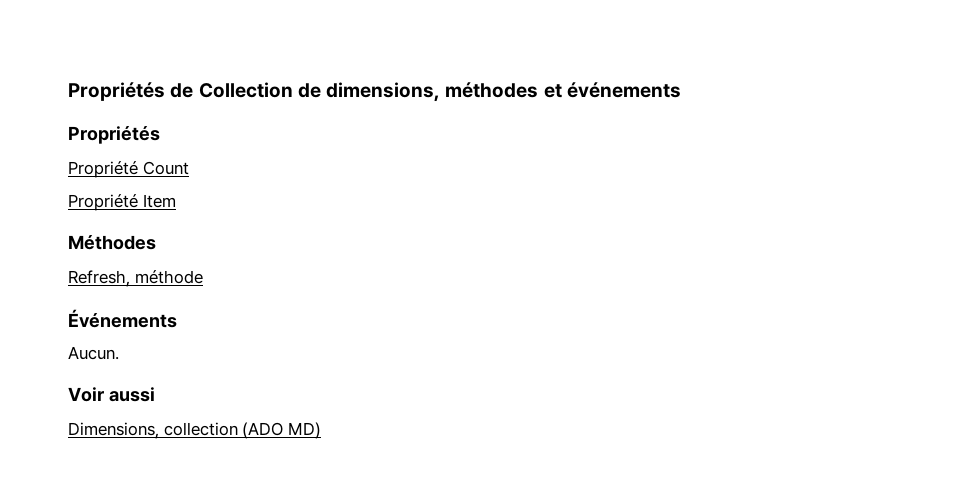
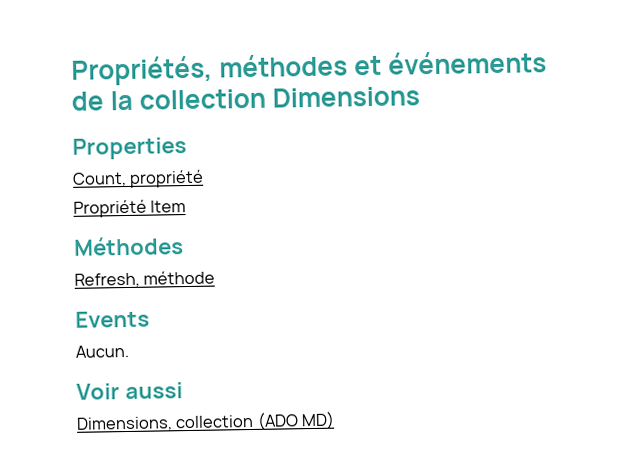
[68,82,681,102] [68,126,160,144] [68,161,189,178] Propriétés de Collection de dimensions, méthodes et événements // Propriétés // Propriété Count -> [71,50,548,86] [71,86,421,111] [72,137,187,160] [72,169,205,188] Propriétés, méthodes et événements de la collection Dimensions // Properties // Count, propriété
[68,309,177,328] Événements -> [75,310,150,328] Events

